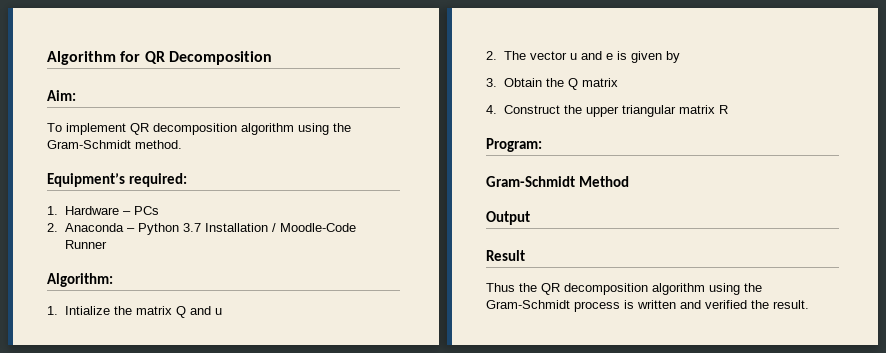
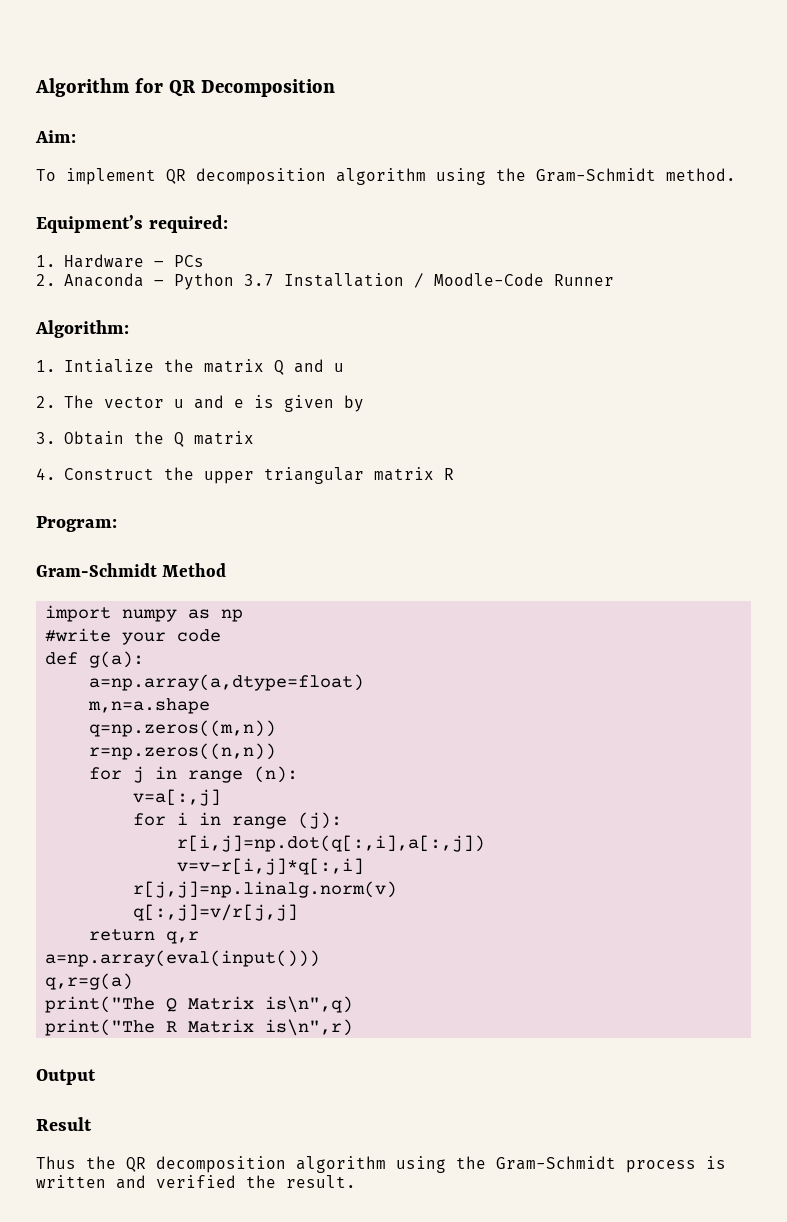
(629, 181) none -> [45,605,244,622] [45,628,222,645] [45,651,145,668] [89,674,365,691] [88,698,211,714] [89,720,277,737] [89,743,277,760] [89,766,299,783] [133,789,222,806] [133,812,343,829] [177,835,486,852] [177,858,365,875] [133,881,398,898] [133,904,299,921] [89,929,200,944] [45,950,321,967] [45,973,134,990] [45,996,354,1013] [45,1019,354,1036] // import numpy as np // #write your code // def g(a): // a=np.array(a,dtype=float) // m,n=a.shape // q=np.zeros((m,n)) // r=np.zeros((n,n)) // for j in range (n): // v=a[:,j] // for i in range (j): // r[i,j]=np.dot(q[:,i],a[:,j]) // v=v-r[i,j]*q[:,i] // r[j,j]=np.linalg.norm(v) // q[:,j]=v/r[j,j] // return q,r // a=np.array(eval(input())) // q,r=g(a) // print("The Q Matrix is\n",q) // print("The R Matrix is\n",r)

